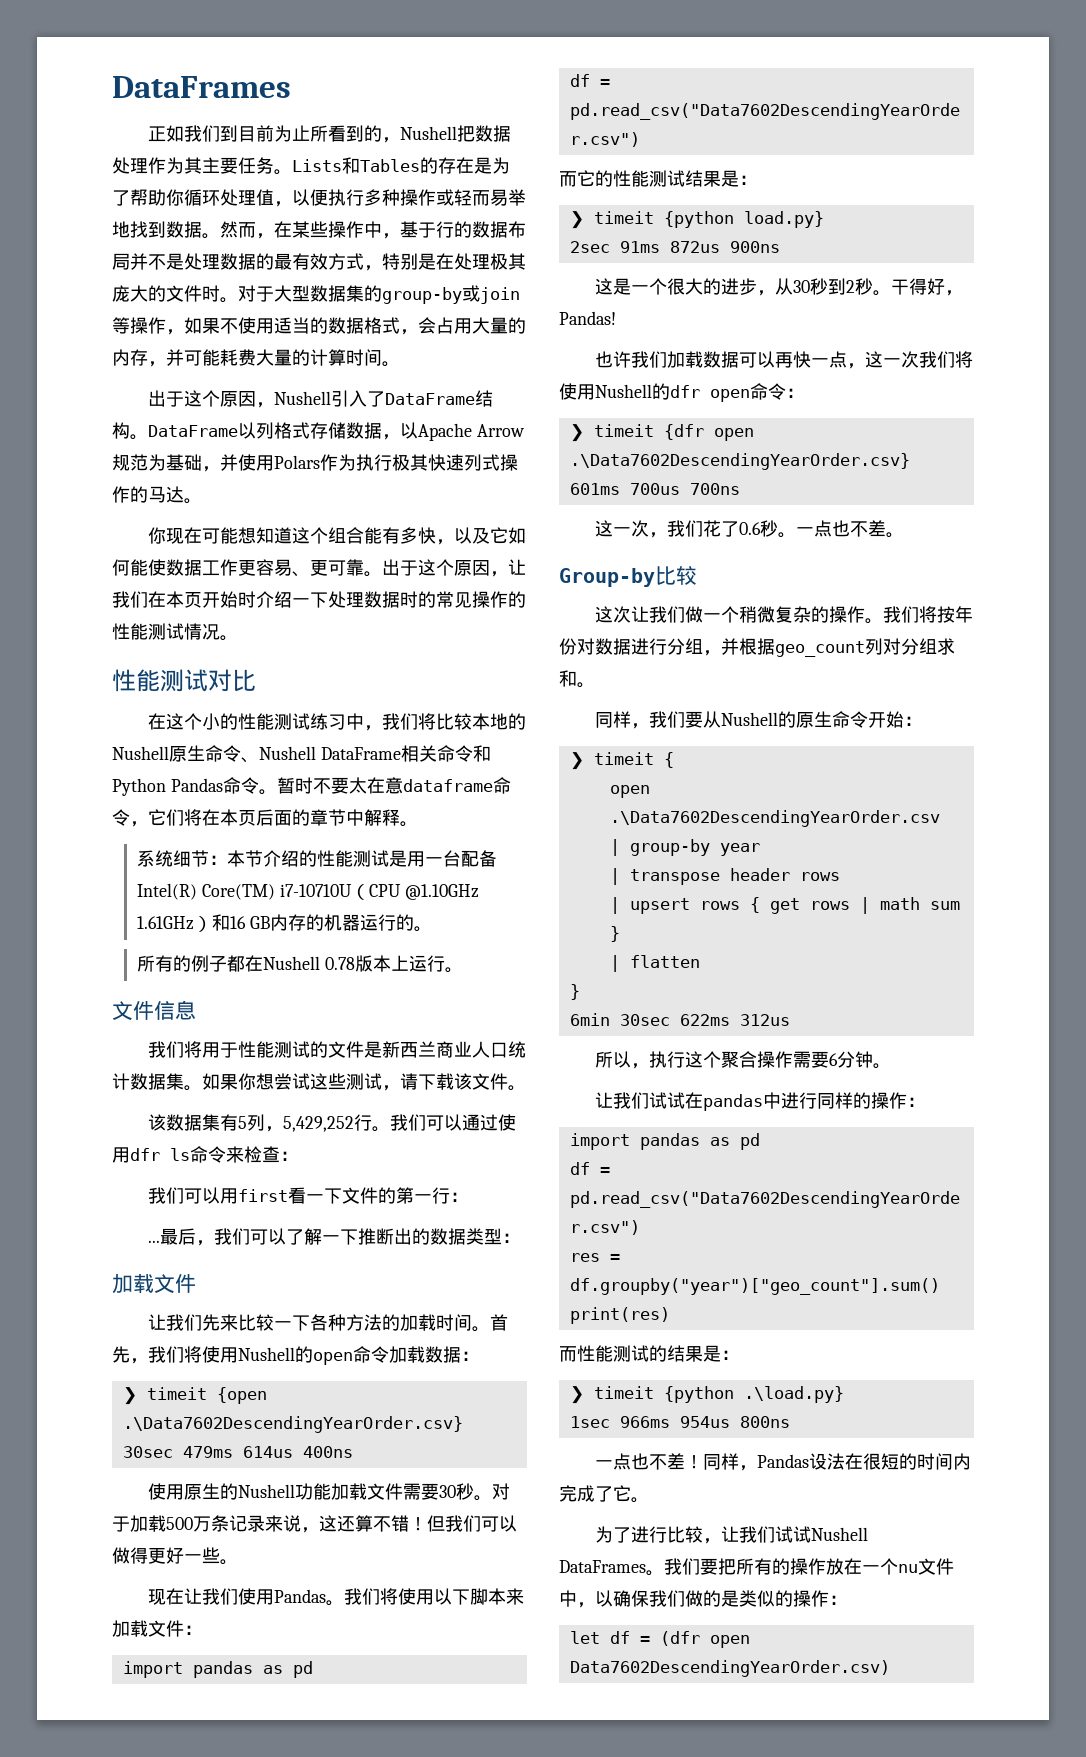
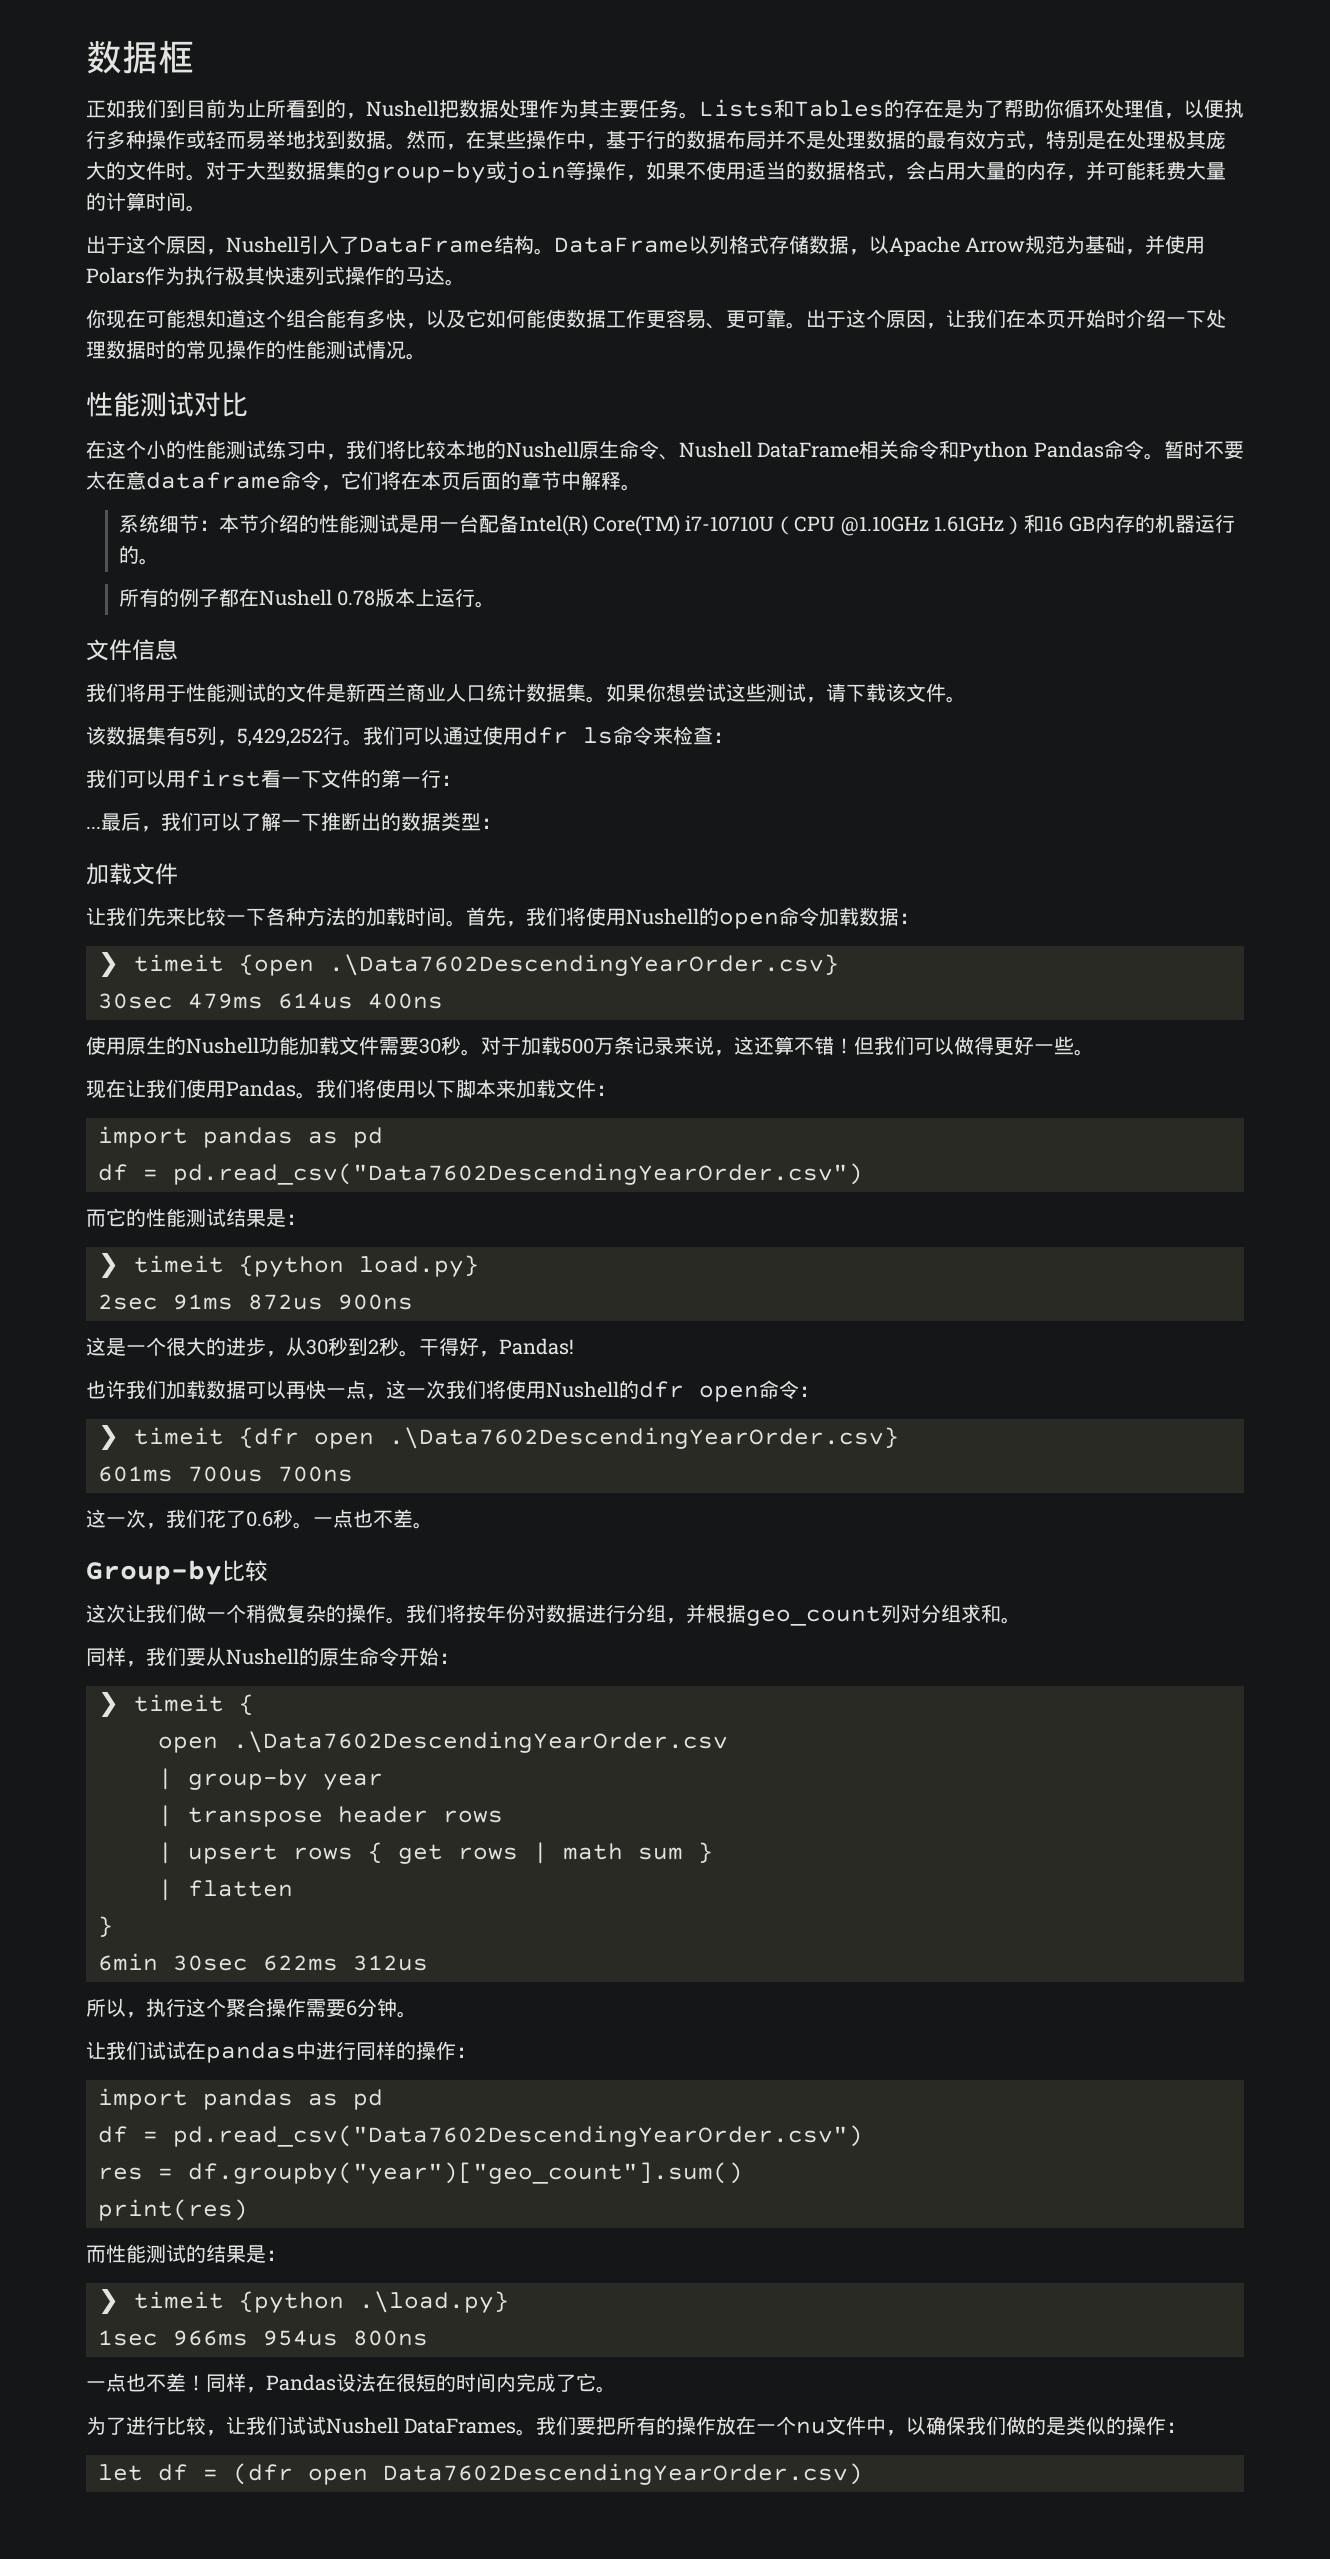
[112,76,291,98] DataFrames -> [86,40,194,74] 数据框

